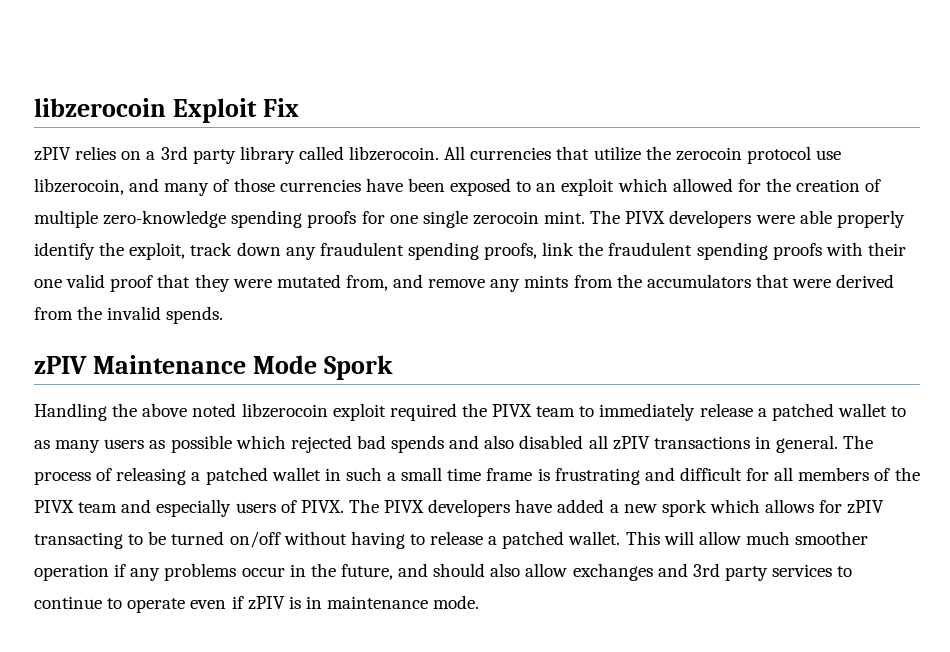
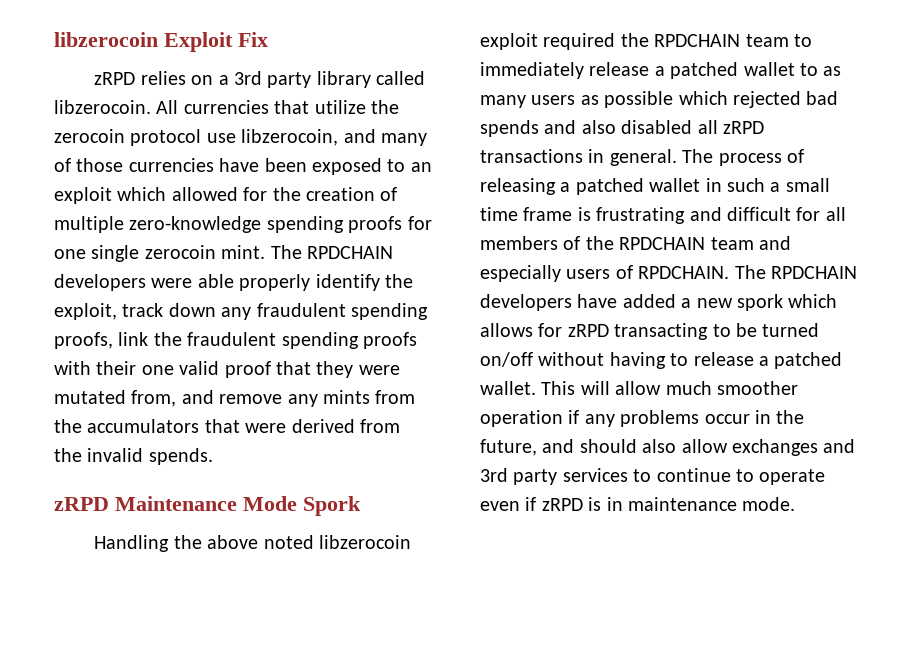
[34,147,71,161] zPIV -> [94,72,136,85] zRPD
[625,211,666,224] PIVX -> [307,246,393,259] RPDCHAIN
[34,356,87,374] zPIV -> [54,497,109,511] zRPD
[492,404,533,417] PIVX -> [654,34,741,47] RPDCHAIN
[612,436,650,450] zPIV -> [723,121,764,134] zRPD
[34,500,74,513] PIVX -> [619,237,706,250] RPDCHAIN
[300,499,425,513] PIVX. The PIVX -> [638,265,857,279] RPDCHAIN. The RPDCHAIN
[847,500,885,514] zPIV -> [567,324,609,337] zRPD
[247,596,285,610] zPIV -> [541,498,583,511] zRPD

